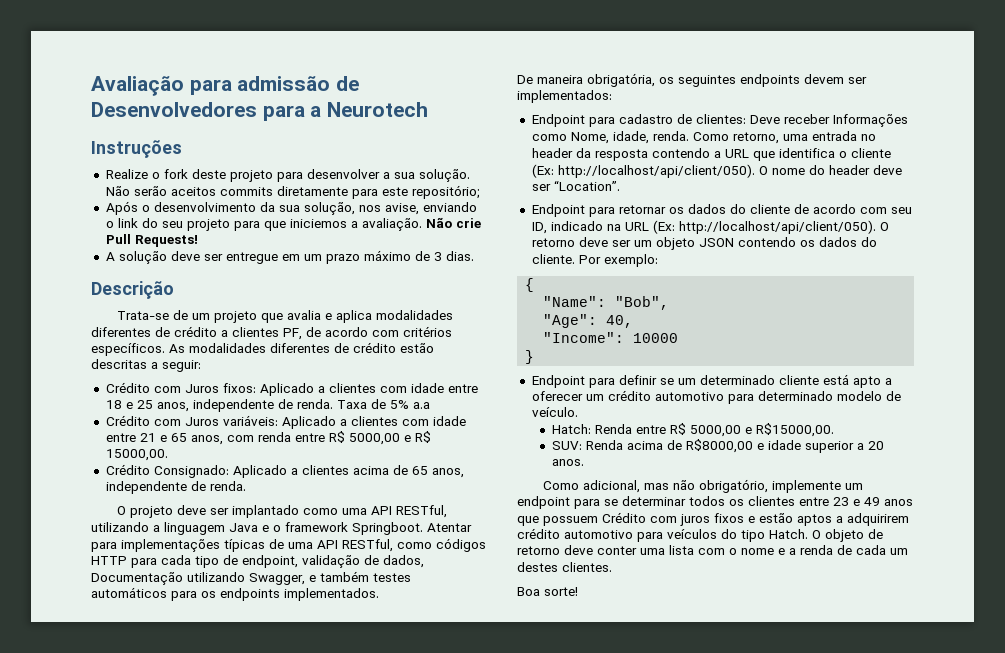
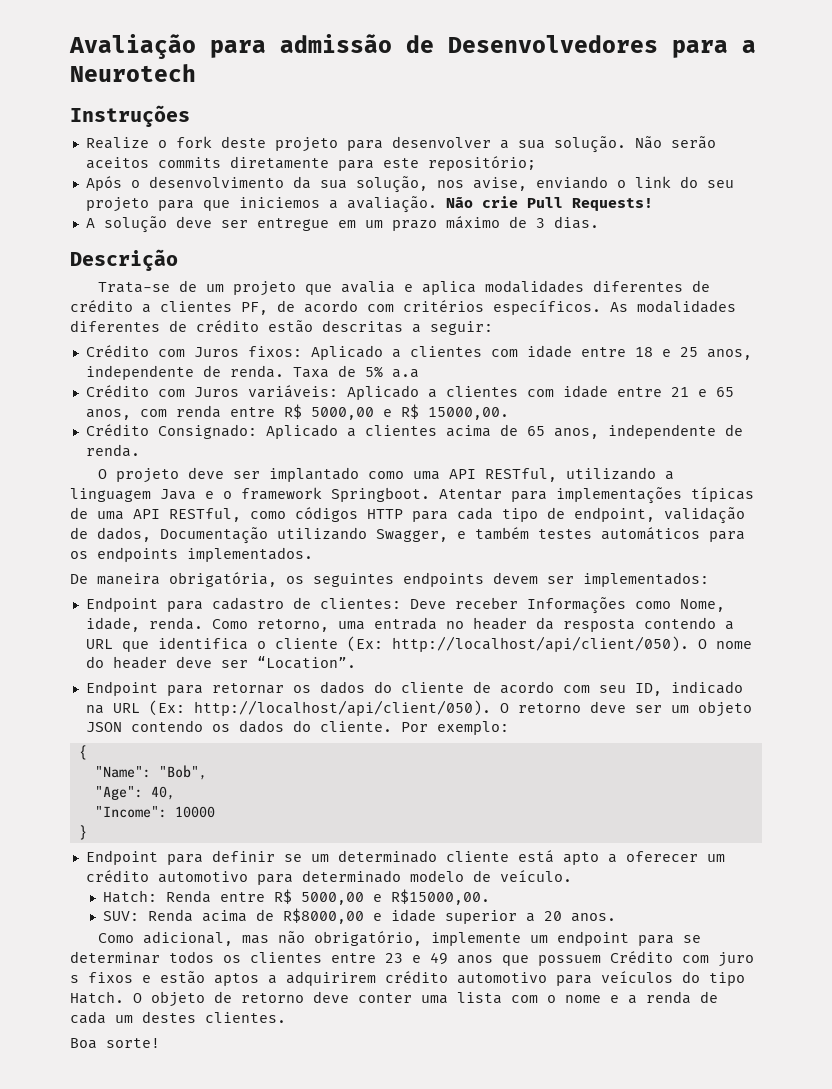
[680,514,710,526] juros -> [718,952,754,967] [70,975,79,983] juro s

